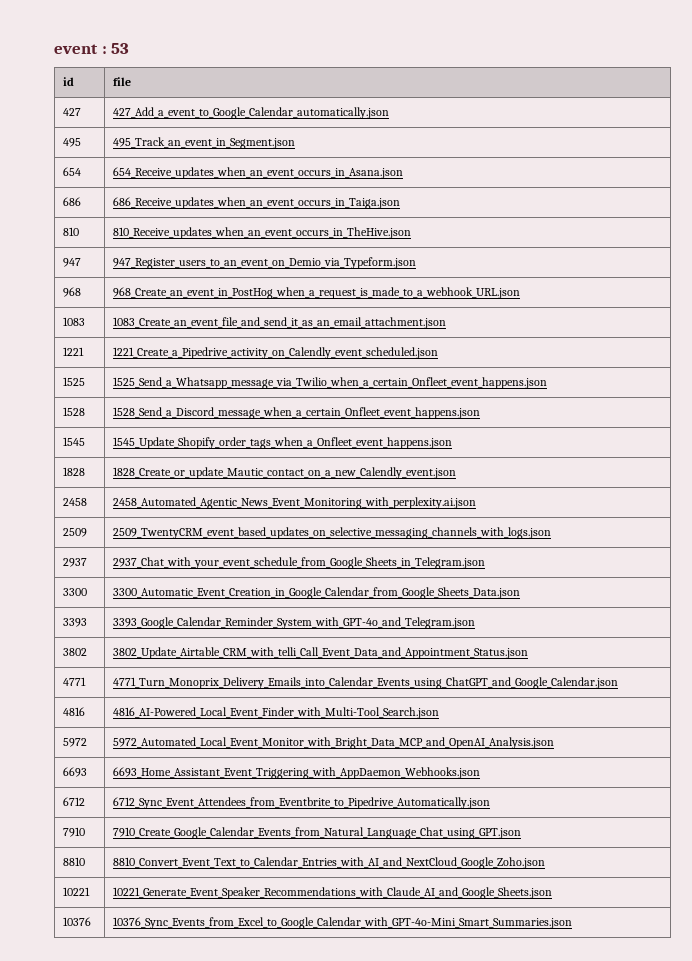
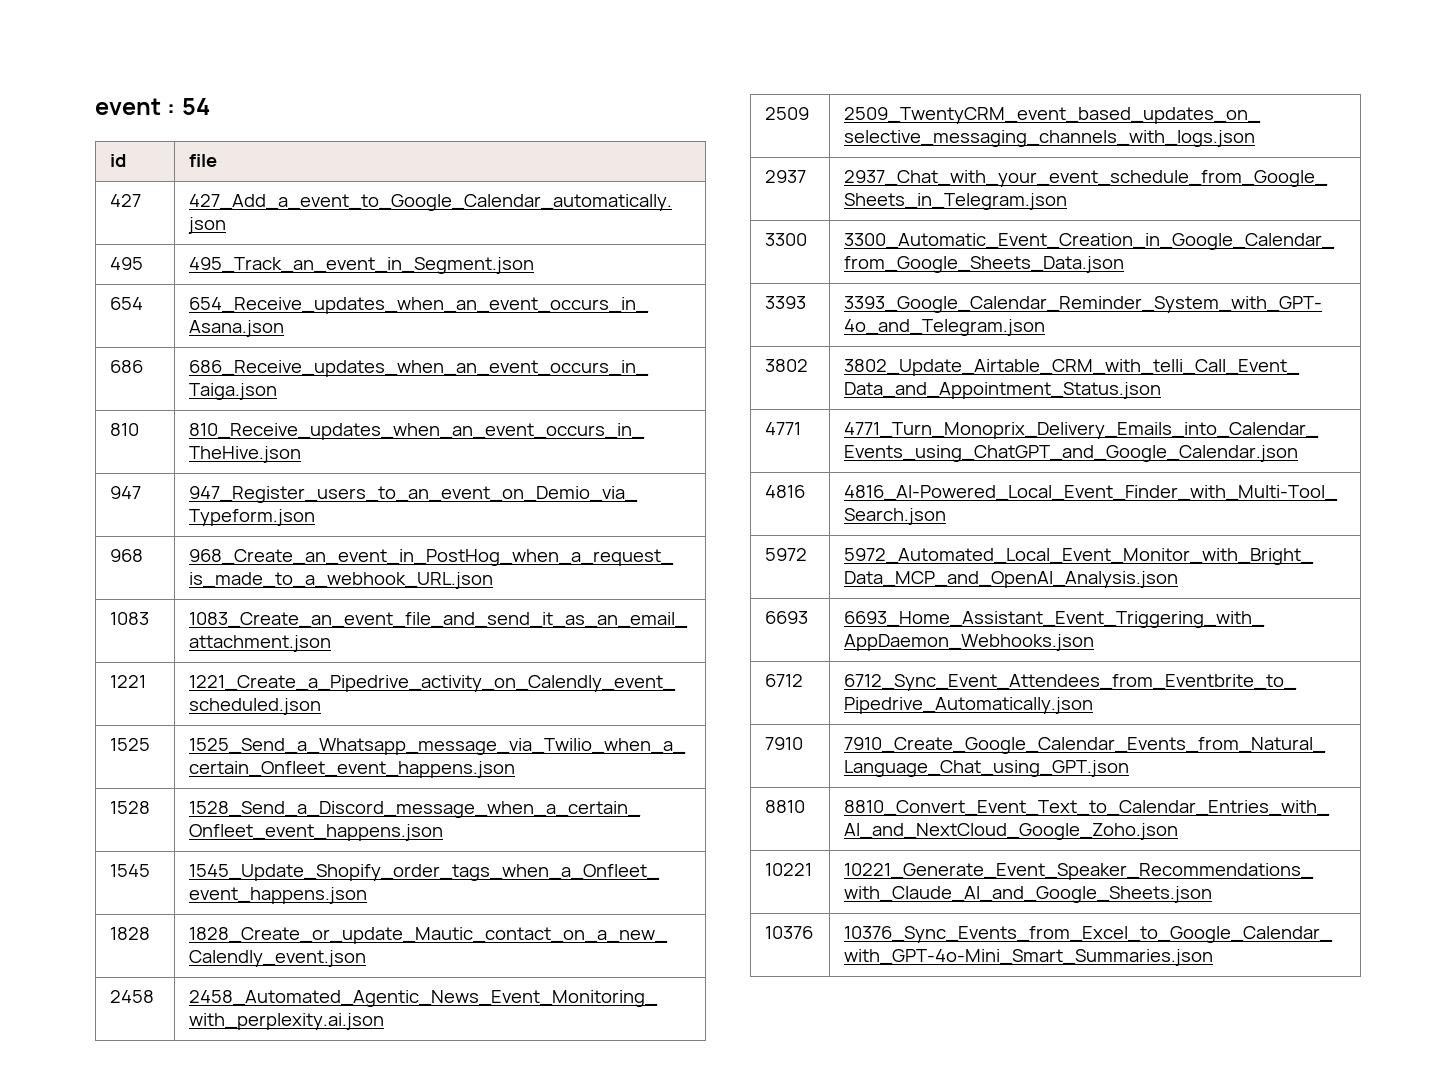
[111,43,130,54] 53 -> [181,98,210,115] 54

